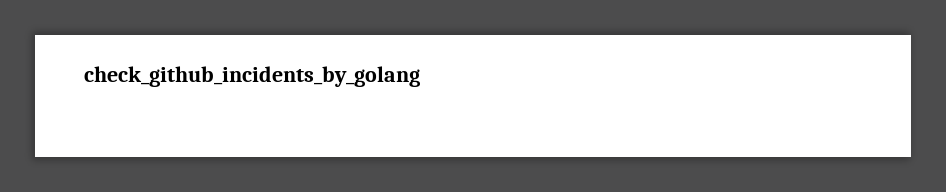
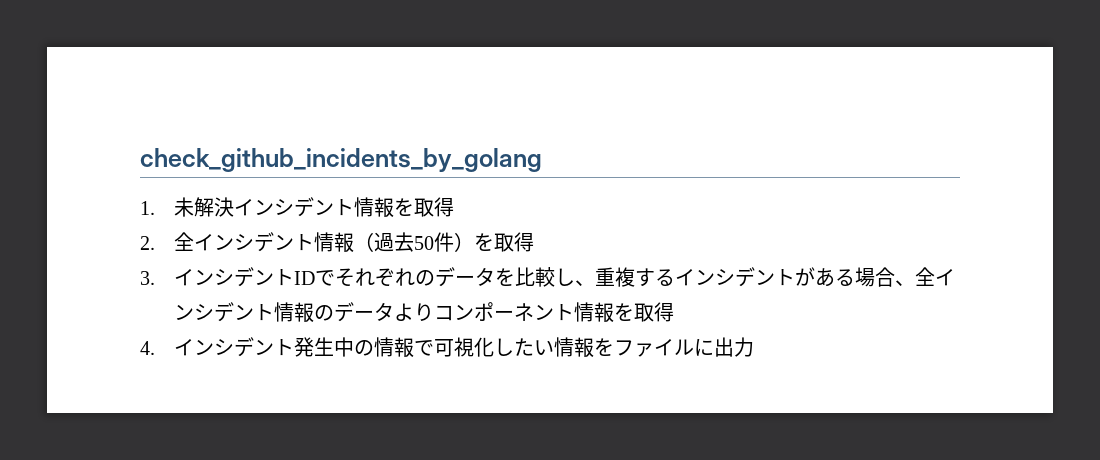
(420, 76) none -> [140,197,454,218] [140,232,534,253] [140,267,955,287] [173,302,674,323] [140,337,754,358] // 1.未解決インシデント情報を取得 // 2.全インシデント情報（過去50件）を取得 // 3.インシデントIDでそれぞれのデータを比較し、重複するインシデントがある場合、全インシデント情報のデータよりコンポーネント情報を取得 // 4.インシデント発生中の情報で可視化したい情報をファイルに出力

